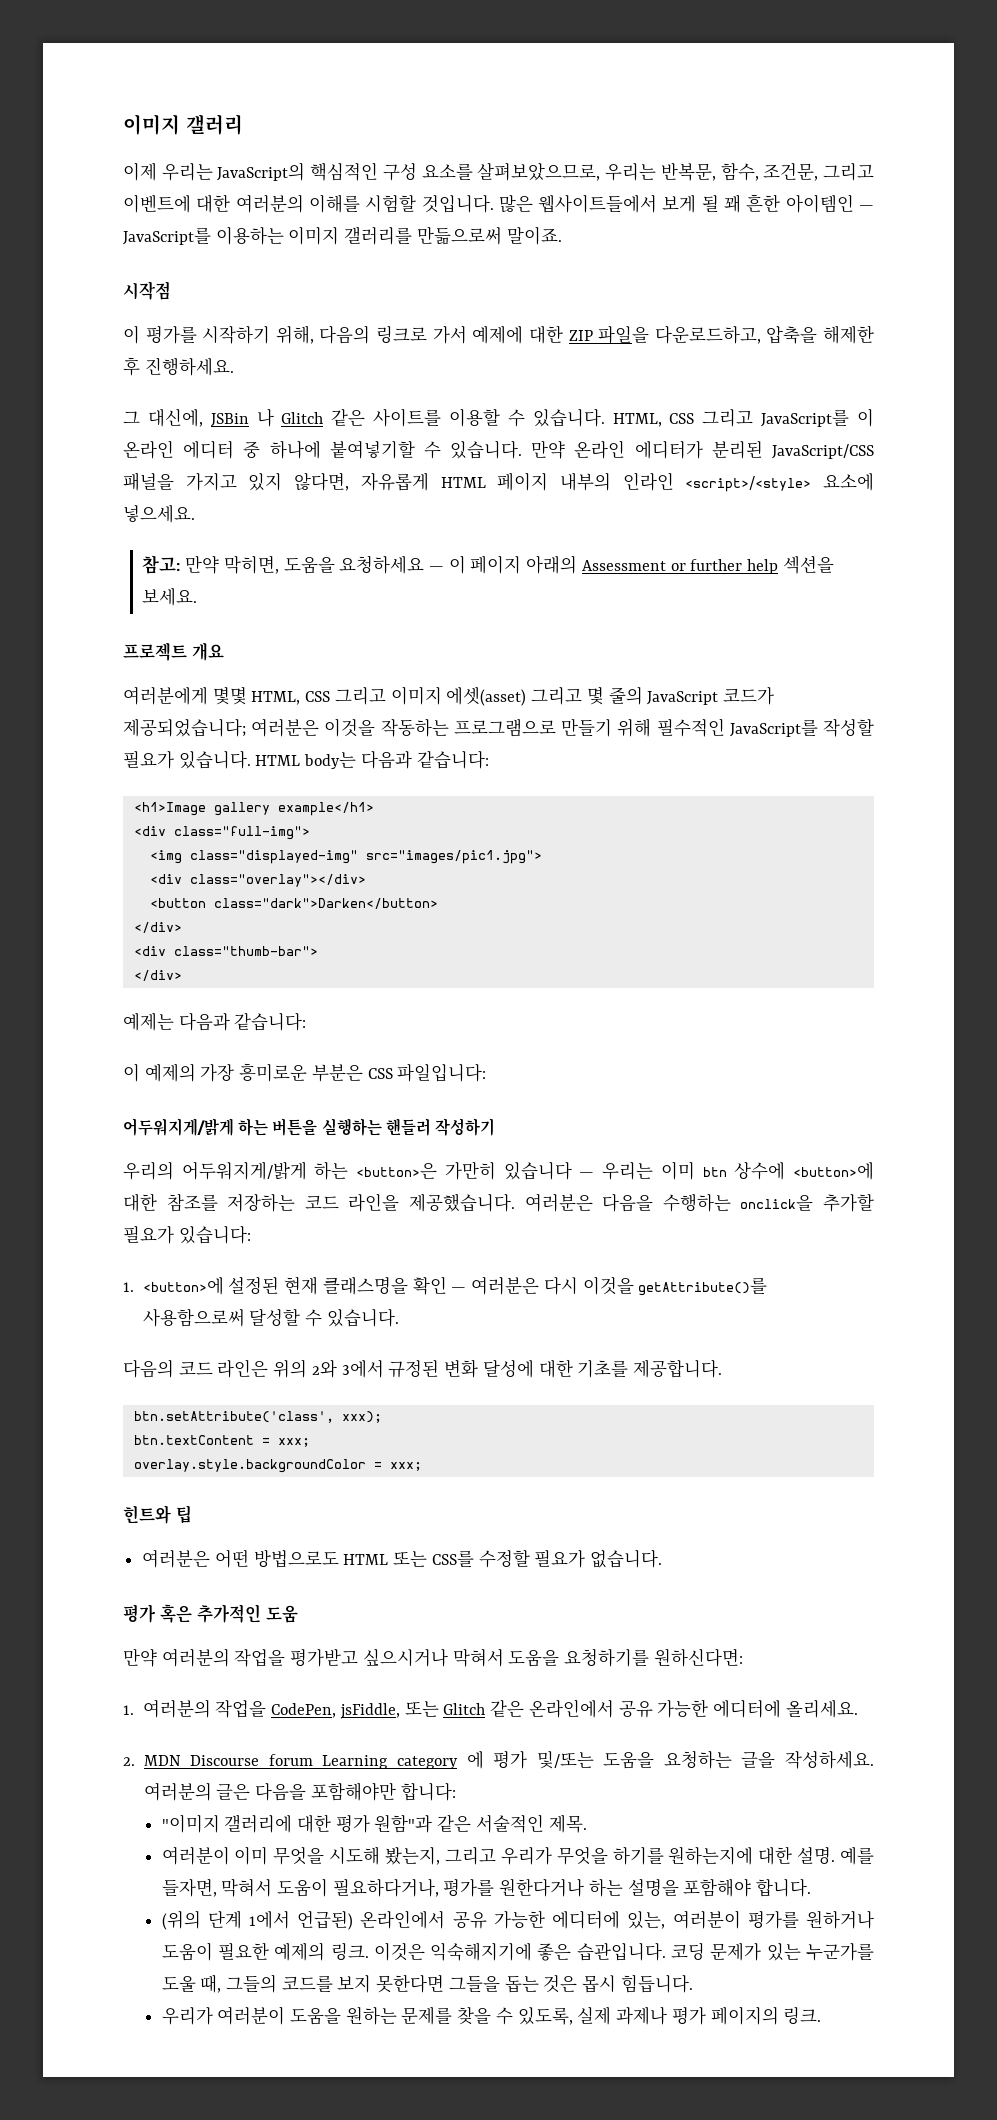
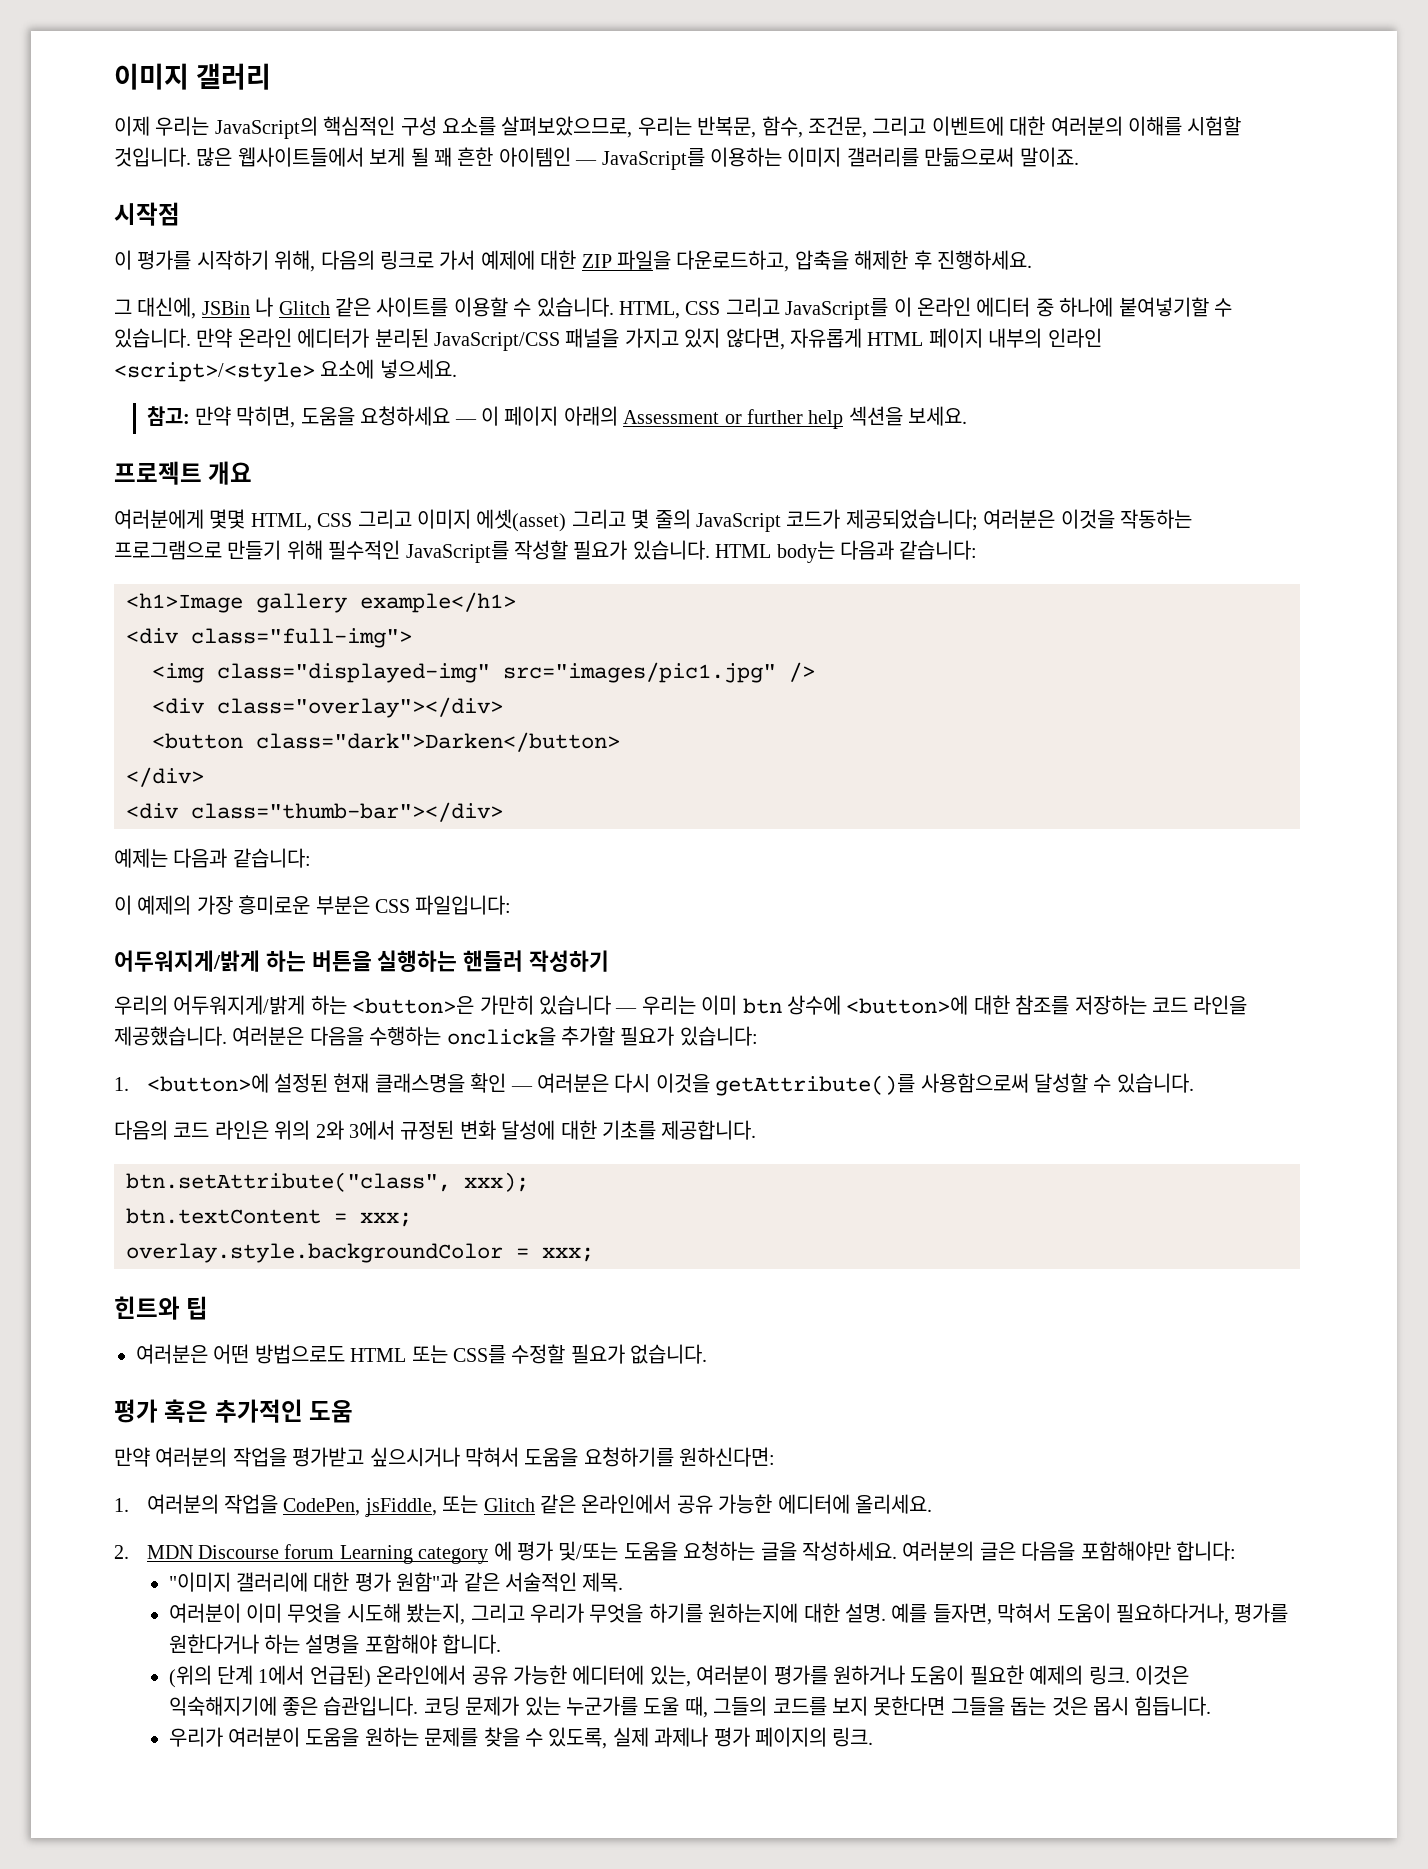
[365,850,542,864] src="images/pic1.jpg"> -> [503,662,815,683] src="images/pic1.jpg" />
[173,946,318,956] [133,970,182,981] class="thumb-bar"> // </div> -> [191,802,503,822] class="thumb-bar"></div>
[133,1411,334,1423] btn.setAttribute('class', -> [126,1172,451,1192] btn.setAttribute("class",

